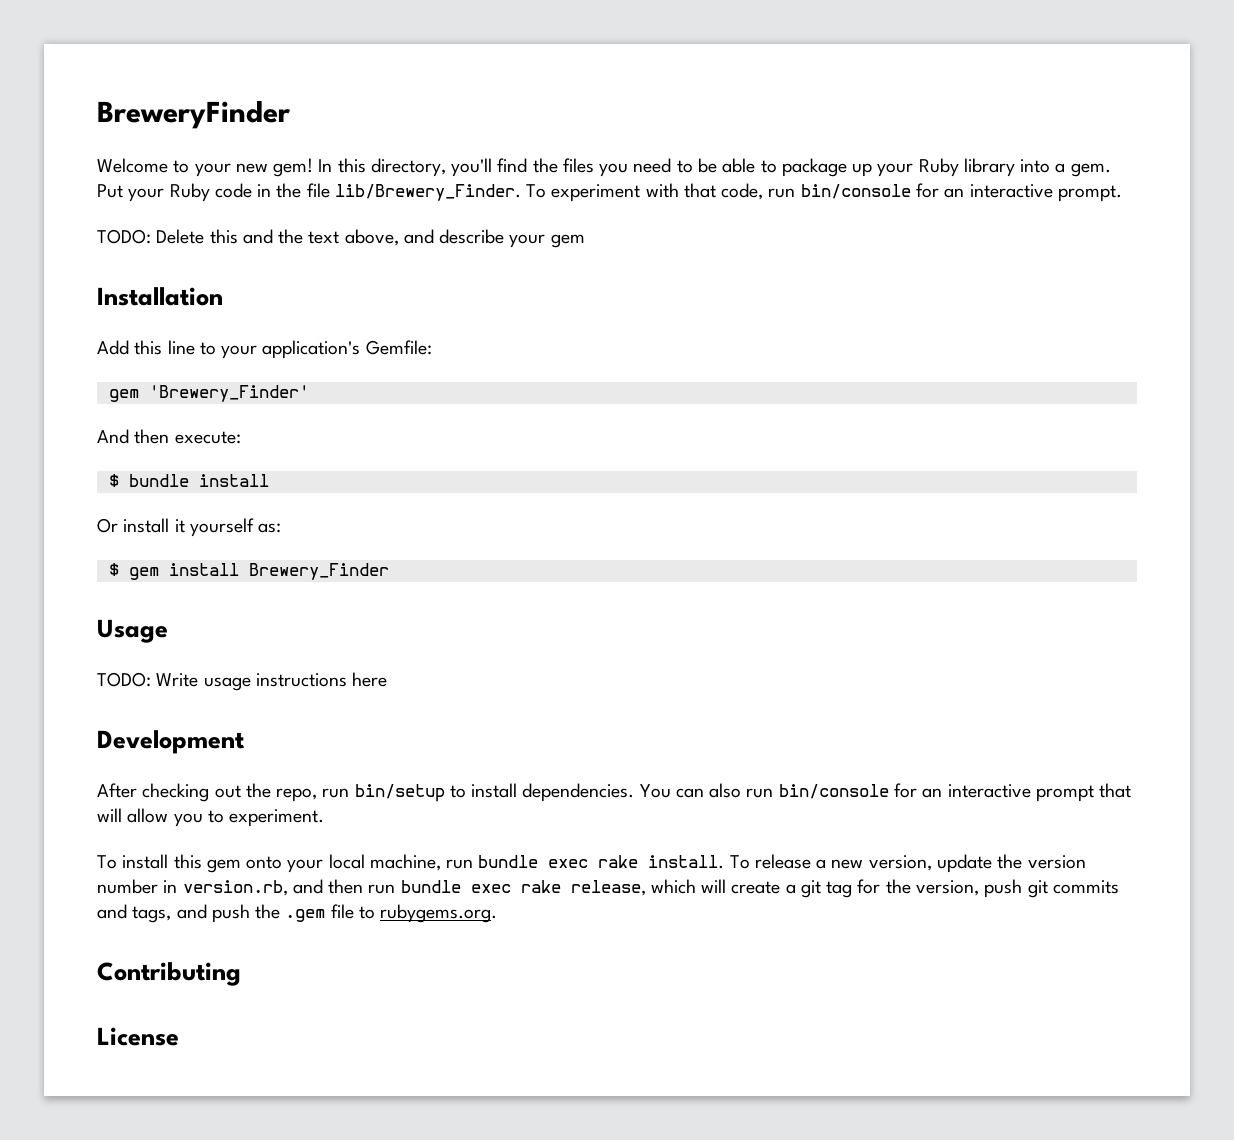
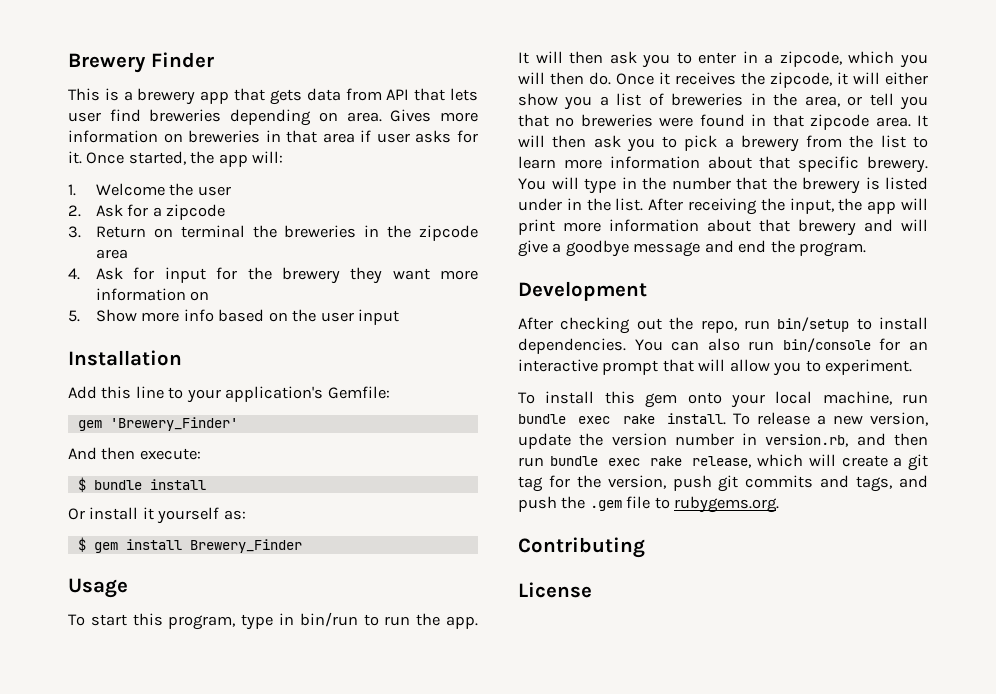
[97,101,291,129] [97,158,1111,177] [97,183,1122,202] [97,229,585,248] BreweryFinder // Welcome to your new gem! In this directory, you'll find the files you need to be able to package up your Ruby library into a gem. Put your Ruby code in the file lib/Brewery_Finder. To experiment with that code, run bin/console for an interactive prompt. // TODO: Delete this and the text above, and describe your gem -> [68,52,214,73] [68,88,478,105] [68,109,479,126] [68,130,478,143] [68,151,284,167] [68,183,231,196] [68,204,226,220] [68,225,478,241] [96,249,129,259] [68,267,479,284] [96,288,210,301] [68,309,400,325] Brewery Finder // This is a brewery app that gets data from API that lets user find breweries depending on area. Gives more information on breweries in that area if user asks for it. Once started, the app will: // 1. Welcome the user // 2. Ask for a zipcode // 3. Return on terminal the breweries in the zipcode area // 4. Ask for input for the brewery they want more information on // 5. Show more info based on the user input
[97,672,388,691] TODO: Write usage instructions here -> [68,612,479,630] [518,51,928,68] [518,72,928,88] [518,93,928,110] [518,114,929,130] [518,135,928,152] [518,156,928,173] [518,177,928,194] [518,198,929,215] [518,219,928,236] [518,240,867,257] To start this program, type in bin/run to run the app. It will then ask you to enter in a zipcode, which you will then do. Once it receives the zipcode, it will either show you a list of breweries in the area, or tell you that no breweries were found in that zipcode area. It will then ask you to pick a brewery from the list to learn more information about that specific brewery. You will type in the number that the brewery is listed under in the list. After receiving the input, the app will print more information about that brewery and will give a goodbye message and end the program.

